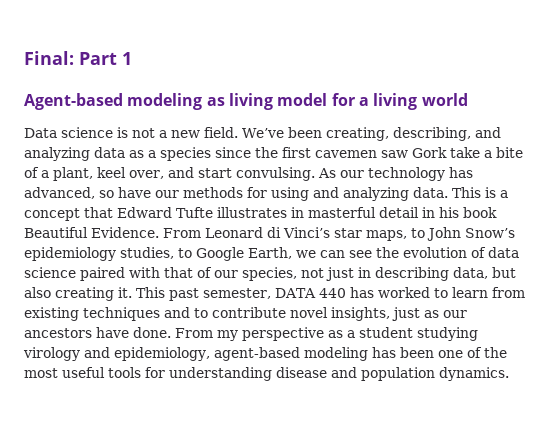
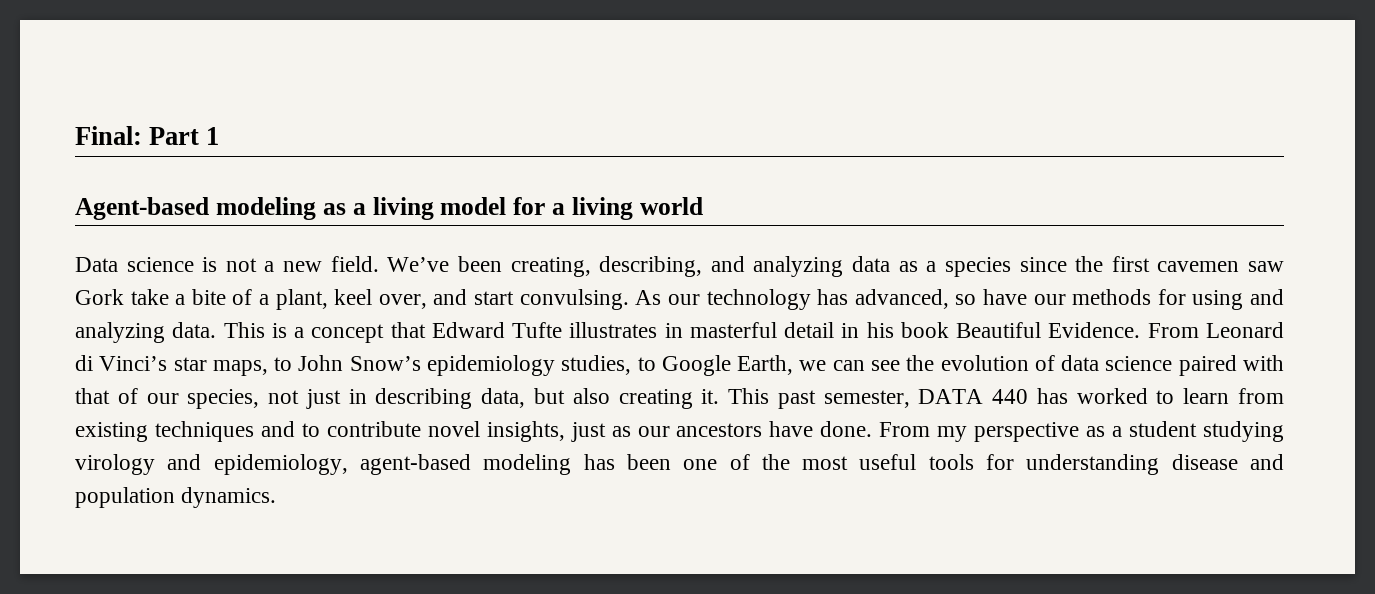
(225, 101) none -> [352,203,366,215] a

